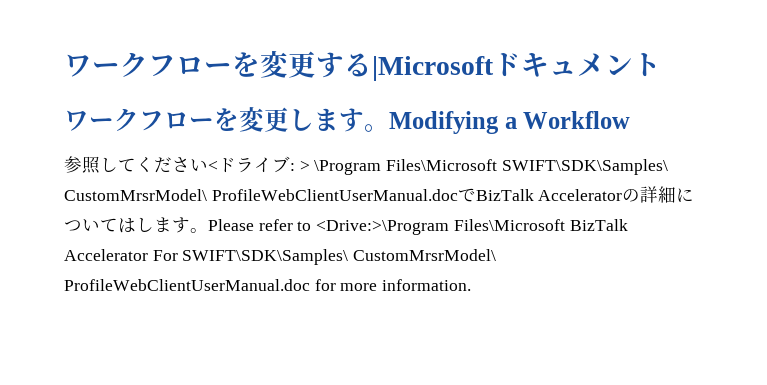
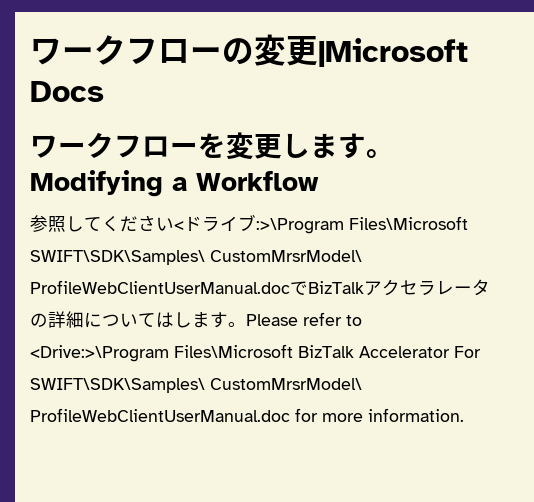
[64,50,661,81] ワークフローを変更する|Microsoftドキュメント -> [30,34,468,67] [30,81,104,102] ワークフローの変更|Microsoft Docs
[290,160,382,175] : > \Program -> [256,218,344,234] :>\Program
[538,189,623,201] Accelerator -> [364,279,490,296] アクセラレータ

